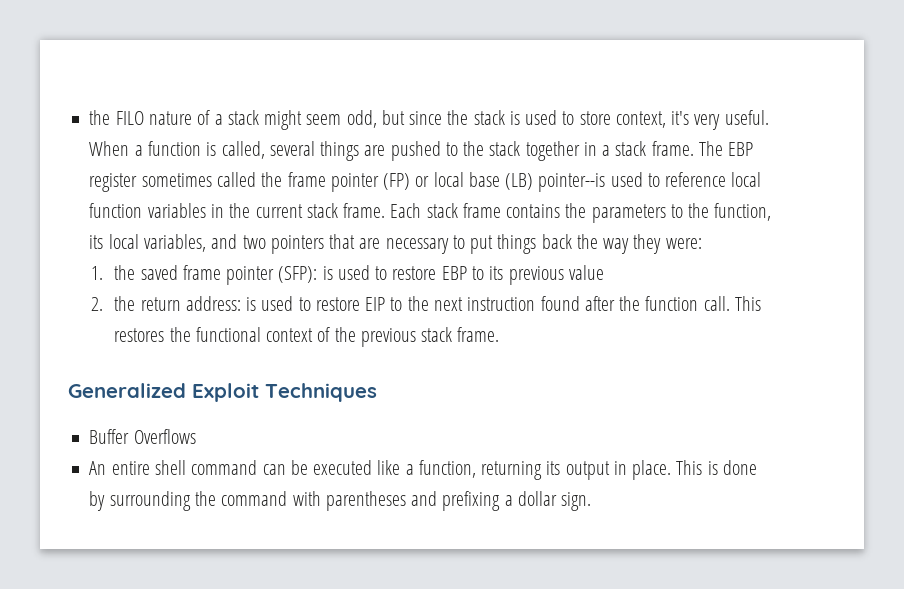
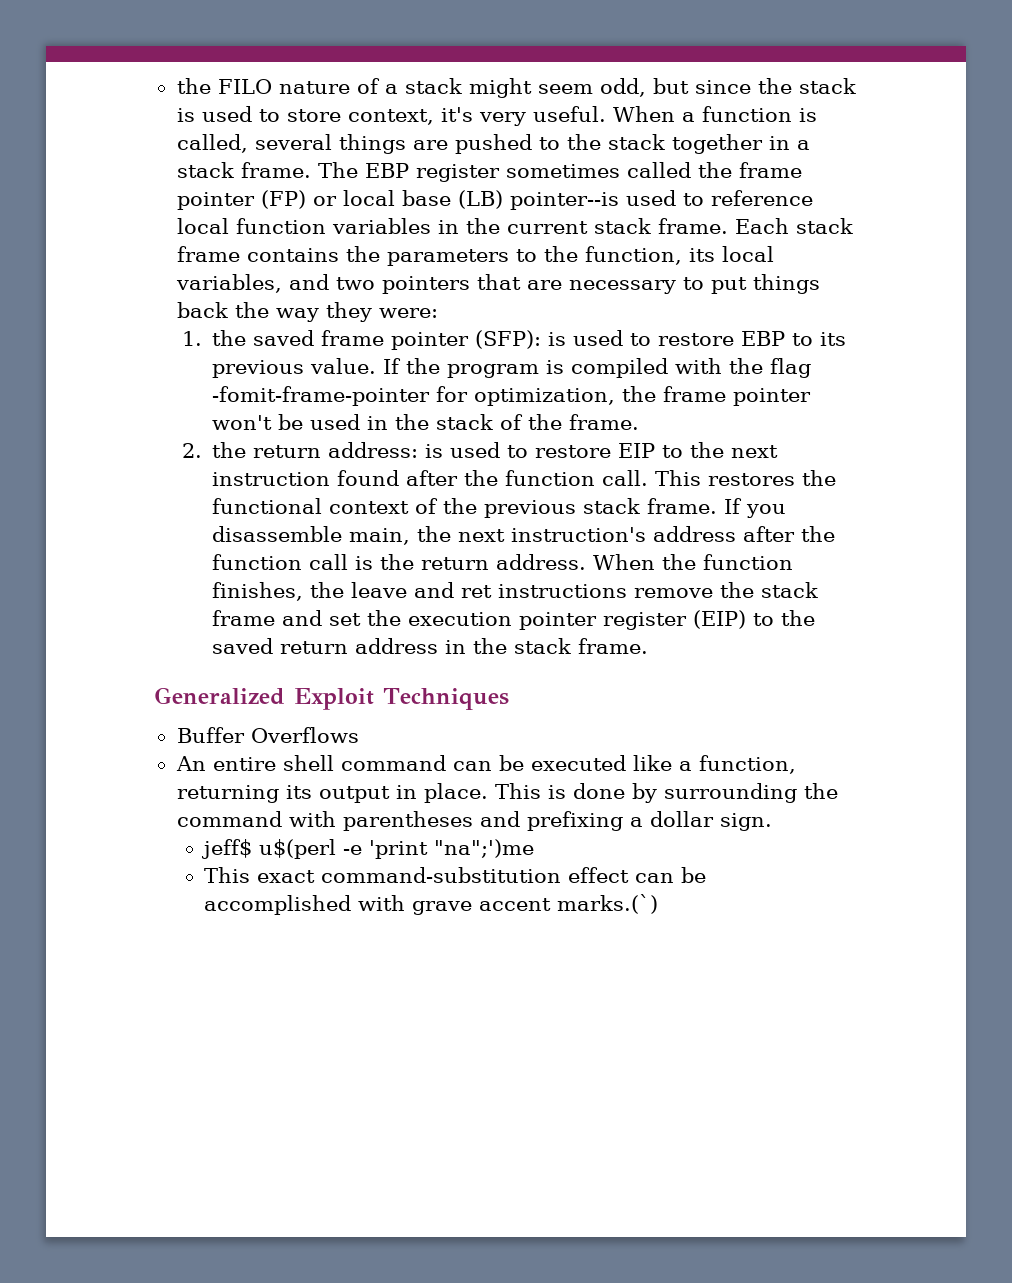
[568,265,604,280] value -> [310,358,812,378] [212,386,812,406] [212,414,640,430] value. If the program is compiled with the flag -fomit-frame-pointer for optimization, the frame pointer won't be used in the stack of the frame.
(500, 334) none -> [724,498,787,518] [212,526,836,545] [212,554,794,570] [212,582,819,601] [212,610,816,630] [212,638,649,654] If you disassemble main, the next instruction's address after the function call is the return address. When the function finishes, the leave and ret instructions remove the stack frame and set the execution pointer register (EIP) to the saved return address in the stack frame.
(592, 501) none -> [201,839,535,859] [204,867,707,883] [204,894,659,915] // jeff$ u$(perl -e 'print "na";')me // This exact command-substitution effect can be accomplished with grave accent marks.(`)

